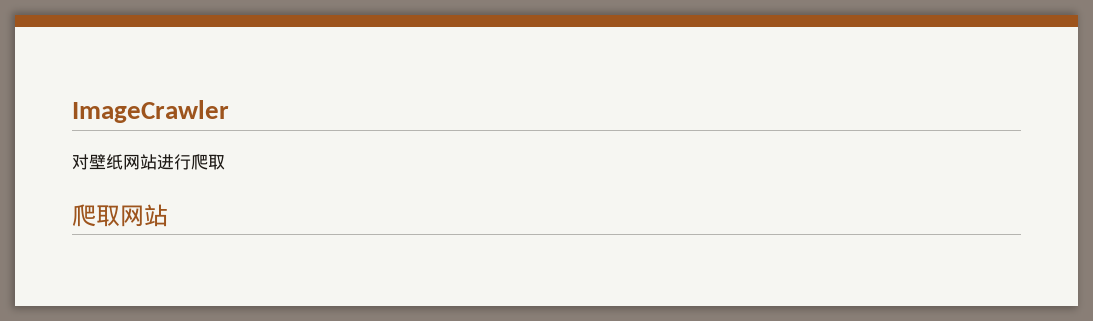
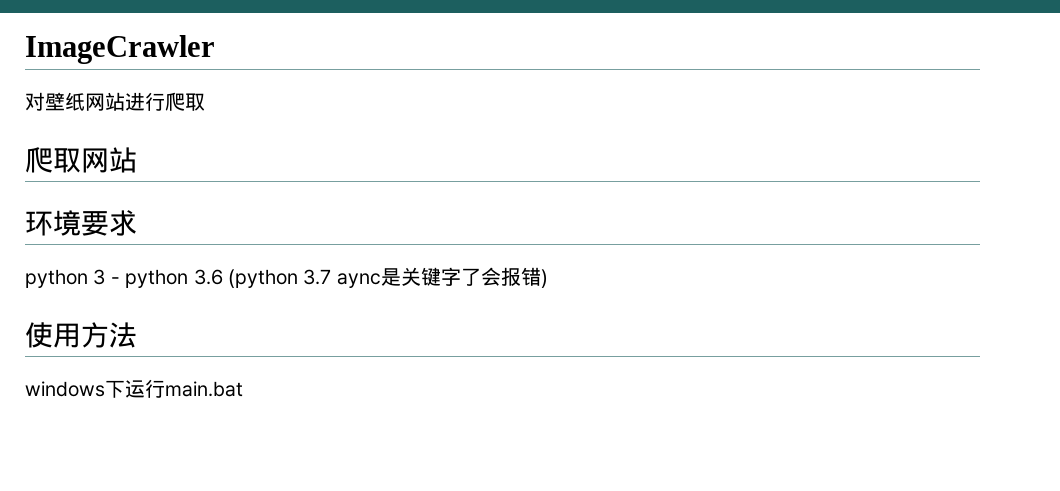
(168, 215) none -> [25,210,137,236] [25,267,548,288] [25,322,137,348] [25,379,243,398] // 环境要求 // python 3 - python 3.6 (python 3.7 aync是关键字了会报错) // 使用方法 // windows下运行main.bat

